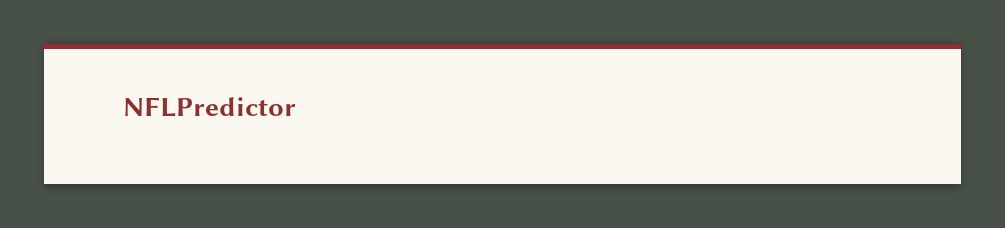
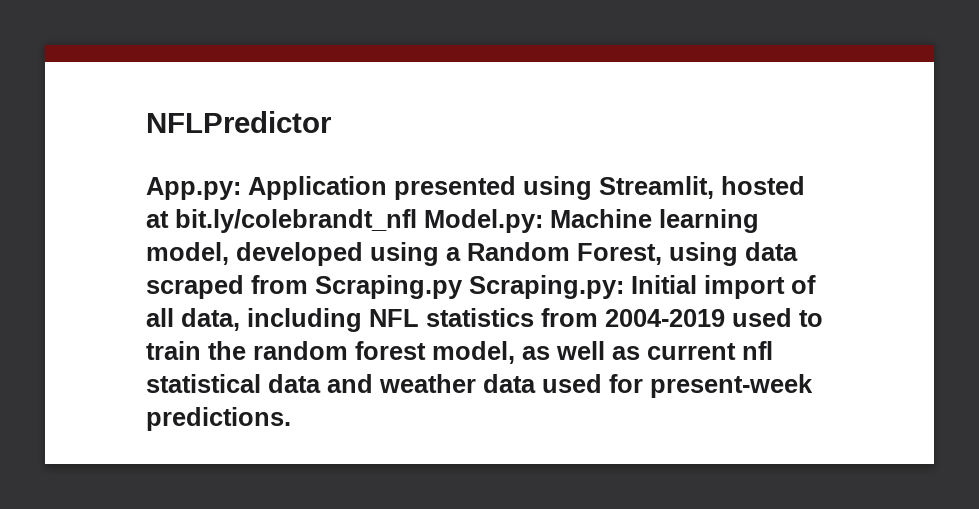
(296, 107) none -> [146,176,805,200] [146,209,759,233] [146,242,798,266] [146,275,816,299] [146,308,823,332] [146,341,773,364] [146,374,813,398] [146,407,291,431] // App.py: Application presented using Streamlit, hosted at bit.ly/colebrandt_nfl Model.py: Machine learning model, developed using a Random Forest, using data scraped from Scraping.py Scraping.py: Initial import of all data, including NFL statistics from 2004-2019 used to train the random forest model, as well as current nfl statistical data and weather data used for present-week predictions.

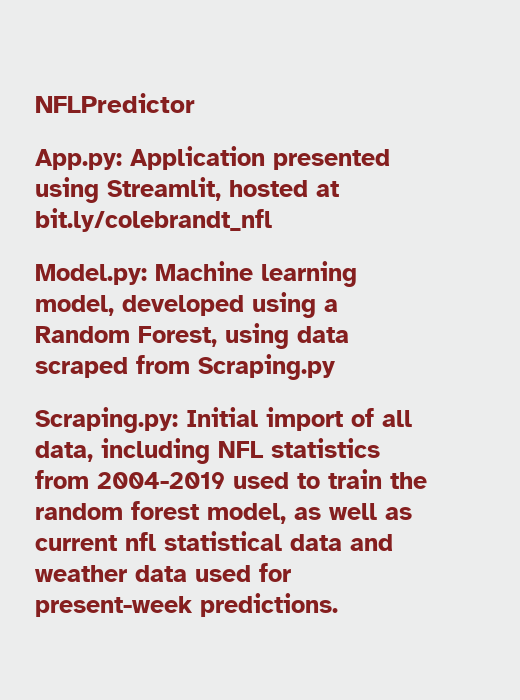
(417, 221) none -> (272, 220) //
(463, 287) none -> (335, 367) //

